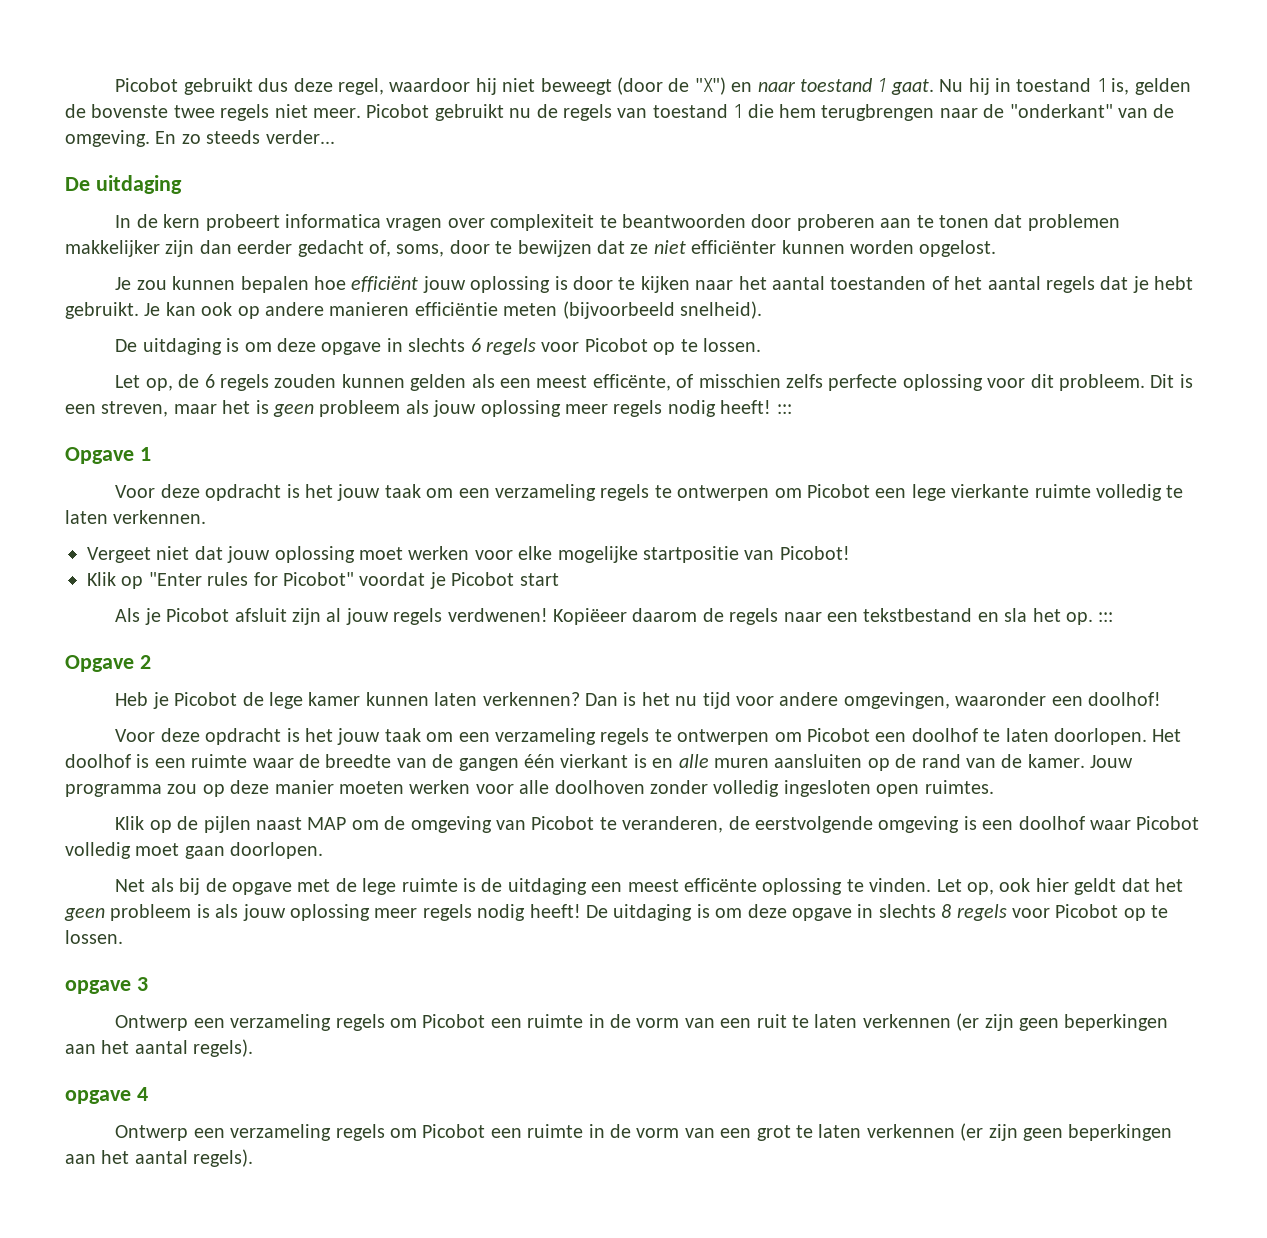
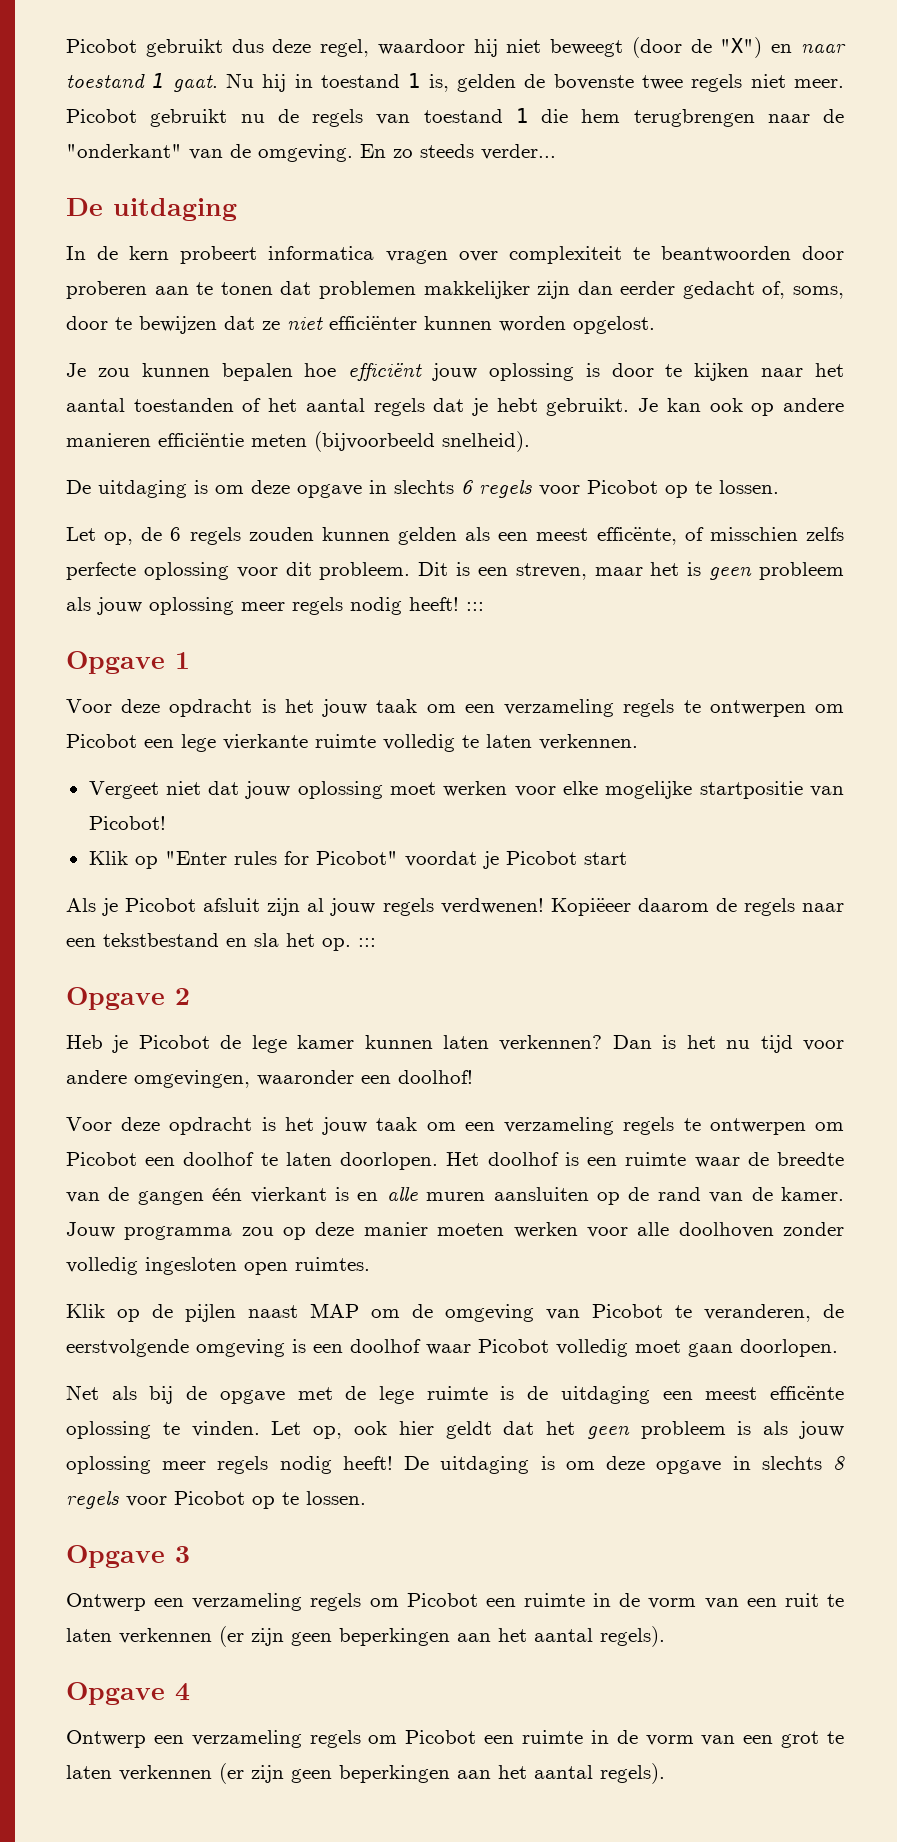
[65,980,131,994] opgave -> [66,1545,165,1568] Opgave
[65,1090,131,1104] opgave -> [66,1682,165,1705] Opgave

